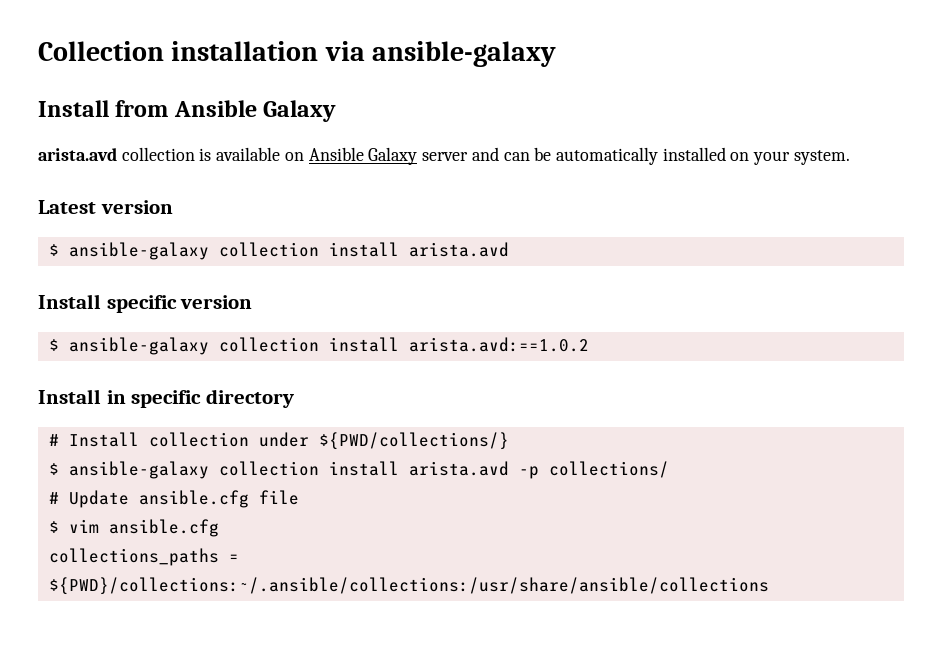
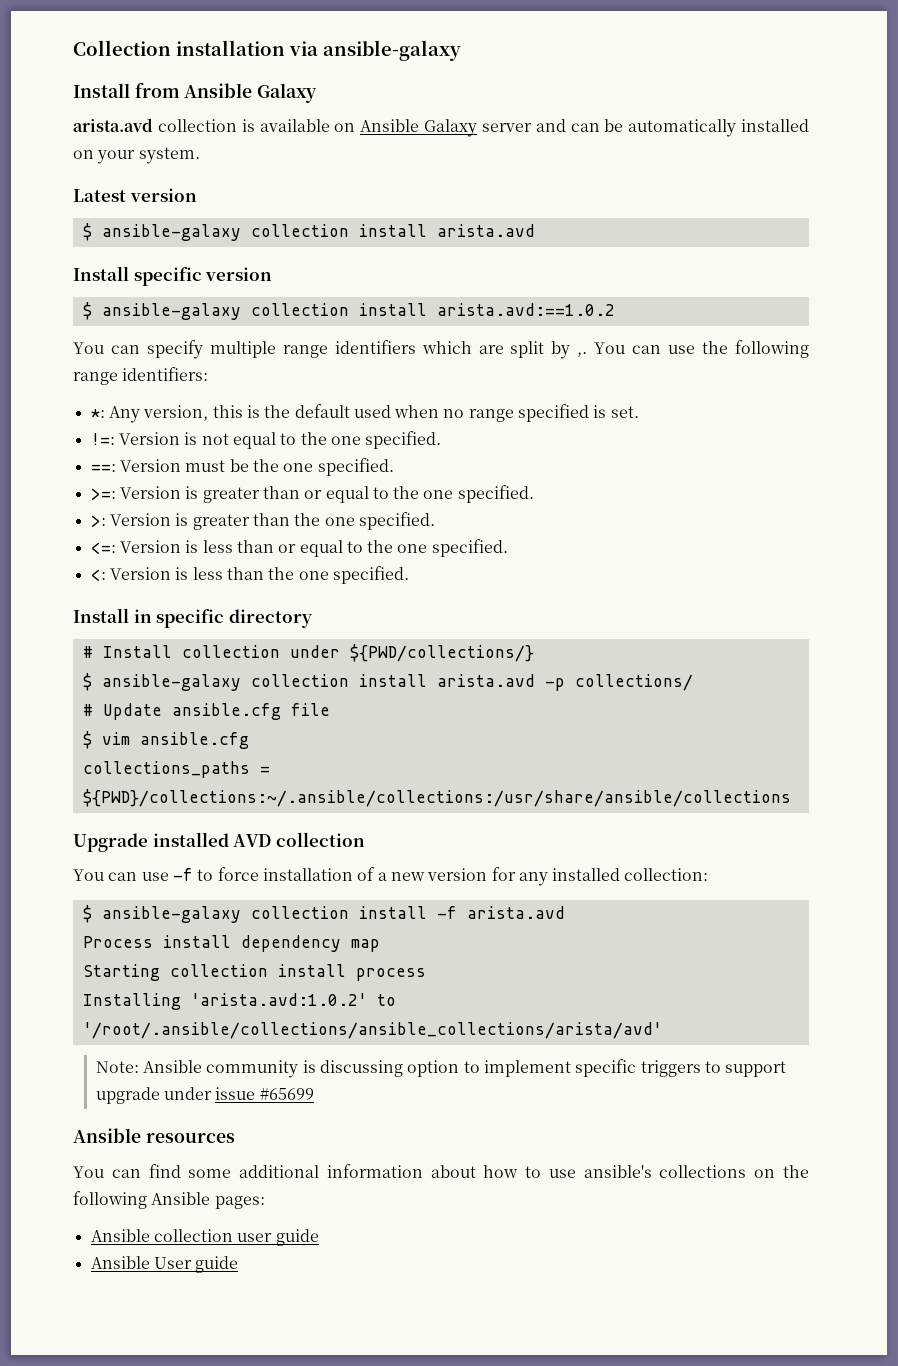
(589, 344) none -> [73,340,810,359] [73,367,209,385] [90,404,639,423] [90,431,442,449] [90,458,394,476] [90,485,534,503] [90,512,435,530] [90,539,508,557] [90,566,409,584] // You can specify multiple range identifiers which are split by ,. You can use the following range identifiers: // *: Any version, this is the default used when no range specified is set. // !=: Version is not equal to the one specified. // ==: Version must be the one specified. // >=: Version is greater than or equal to the one specified. // >: Version is greater than the one specified. // <=: Version is less than or equal to the one specified. // <: Version is less than the one specified.
(769, 586) none -> [73,832,365,852] [73,867,709,886] [82,905,565,923] [82,935,380,952] [82,964,426,981] [82,993,396,1010] [82,1022,662,1039] [95,1059,787,1078] [95,1087,314,1104] [73,1128,235,1143] [73,1164,809,1178] [73,1191,265,1209] [90,1229,319,1246] [90,1256,239,1273] // Upgrade installed AVD collection // You can use -f to force installation of a new version for any installed collection: // $ ansible-galaxy collection install -f arista.avd // Process install dependency map // Starting collection install process // Installing 'arista.avd:1.0.2' to '/root/.ansible/collections/ansible_collections/arista/avd' // Note: Ansible community is discussing option to implement specific triggers to support upgrade under issue #65699 // Ansible resources // You can find some additional information about how to use ansible's collections on the following Ansible pages: // Ansible collection user guide // Ansible User guide

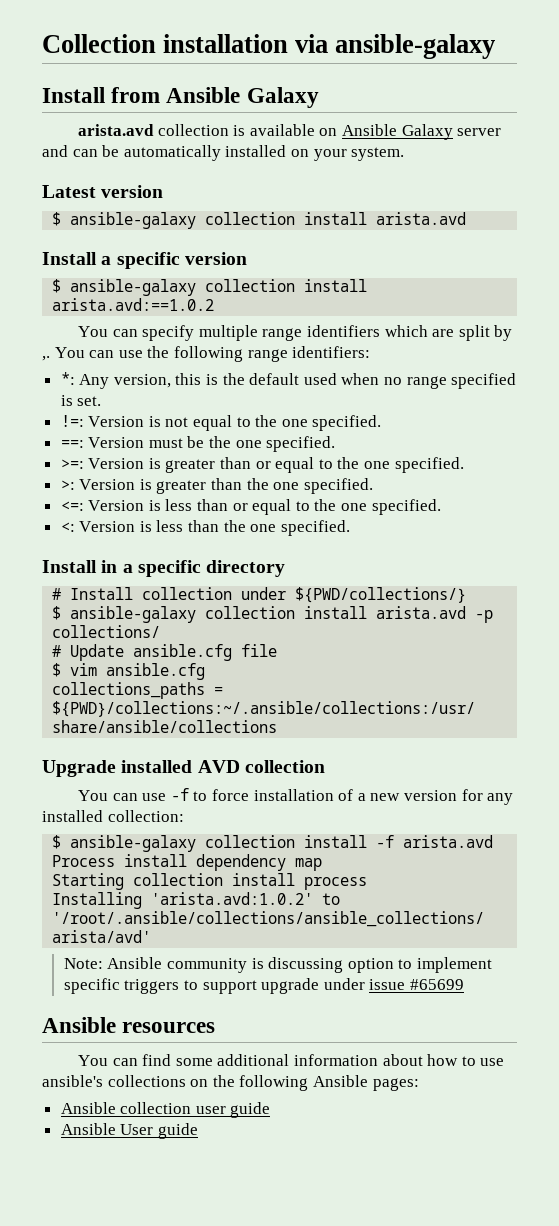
(129, 273) none -> [101,256,112,265] a
(152, 616) none -> [122,564,133,573] a

